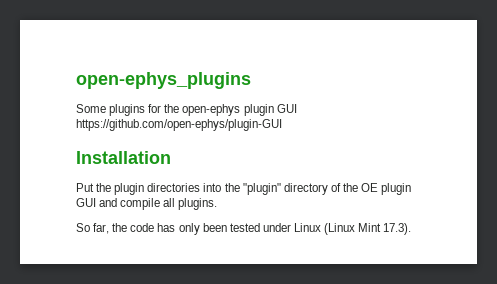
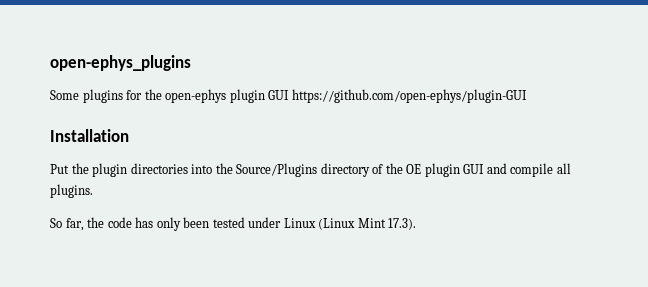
[242,183,281,195] "plugin" -> [236,163,318,177] Source/Plugins

